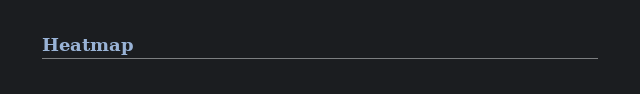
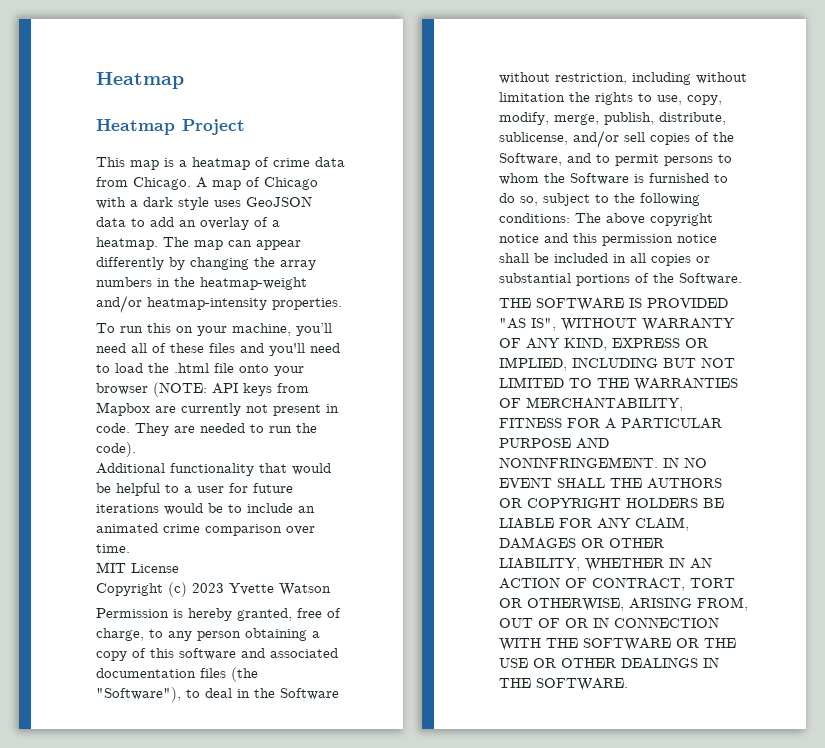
[42,38,134,55] Heatmap -> [96,72,184,89] [96,119,245,135] [96,157,345,170] [96,177,318,190] [96,196,312,210] [96,217,280,230] [96,237,301,250] [96,257,316,270] [96,277,307,290] [96,295,342,313] [96,323,332,336] [96,343,340,356] [96,363,304,376] [96,382,309,397] [96,402,339,416] [96,423,317,436] [96,442,136,457] [96,463,331,476] [96,483,293,496] [96,503,315,515] [96,523,315,536] [96,544,130,553] [96,562,179,573] [96,582,331,597] [96,608,341,621] [96,628,320,641] [96,648,338,661] [96,667,258,682] [96,687,339,702] [499,72,747,85] [499,92,722,105] [499,112,726,125] [499,130,734,148] [499,153,732,166] [499,173,728,185] [499,193,700,206] [499,213,713,226] [499,233,717,246] [499,253,710,266] [499,273,742,286] [499,298,728,311] [499,317,735,331] [499,337,708,351] [499,357,735,371] [499,377,738,391] [499,397,683,411] [499,417,722,429] [499,437,609,449] [499,457,707,468] [499,477,722,489] [499,498,724,508] [499,517,689,531] [499,537,664,549] [499,557,712,571] [499,577,735,591] [499,597,748,611] [499,617,719,628] [499,638,736,651] [499,657,719,669] [499,678,628,691] Heatmap // Heatmap Project // This map is a heatmap of crime data from Chicago. A map of Chicago with a dark style uses GeoJSON data to add an overlay of a heatmap. The map can appear differently by changing the array numbers in the heatmap-weight and/or heatmap-intensity properties. // To run this on your machine, you’ll need all of these files and you'll need to load the .html file onto your browser (NOTE: API keys from Mapbox are currently not present in code. They are needed to run the code). // Additional functionality that would be helpful to a user for future iterations would be to include an animated crime comparison over time. // MIT License // Copyright (c) 2023 Yvette Watson // Permission is hereby granted, free of charge, to any person obtaining a copy of this software and associated documentation files (the "Software"), to deal in the Software without restriction, including without limitation the rights to use, copy, modify, merge, publish, distribute, sublicense, and/or sell copies of the Software, and to permit persons to whom the Software is furnished to do so, subject to the following conditions: The above copyright notice and this permission notice shall be included in all copies or substantial portions of the Software. // THE SOFTWARE IS PROVIDED "AS IS", WITHOUT WARRANTY OF ANY KIND, EXPRESS OR IMPLIED, INCLUDING BUT NOT LIMITED TO THE WARRANTIES OF MERCHANTABILITY, FITNESS FOR A PARTICULAR PURPOSE AND NONINFRINGEMENT. IN NO EVENT SHALL THE AUTHORS OR COPYRIGHT HOLDERS BE LIABLE FOR ANY CLAIM, DAMAGES OR OTHER LIABILITY, WHETHER IN AN ACTION OF CONTRACT, TORT OR OTHERWISE, ARISING FROM, OUT OF OR IN CONNECTION WITH THE SOFTWARE OR THE USE OR OTHER DEALINGS IN THE SOFTWARE.

